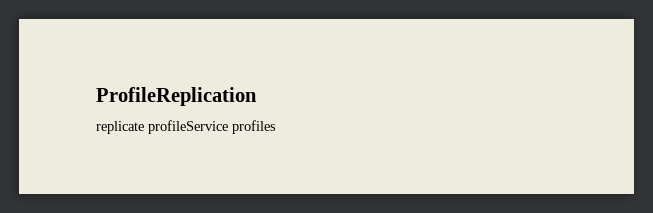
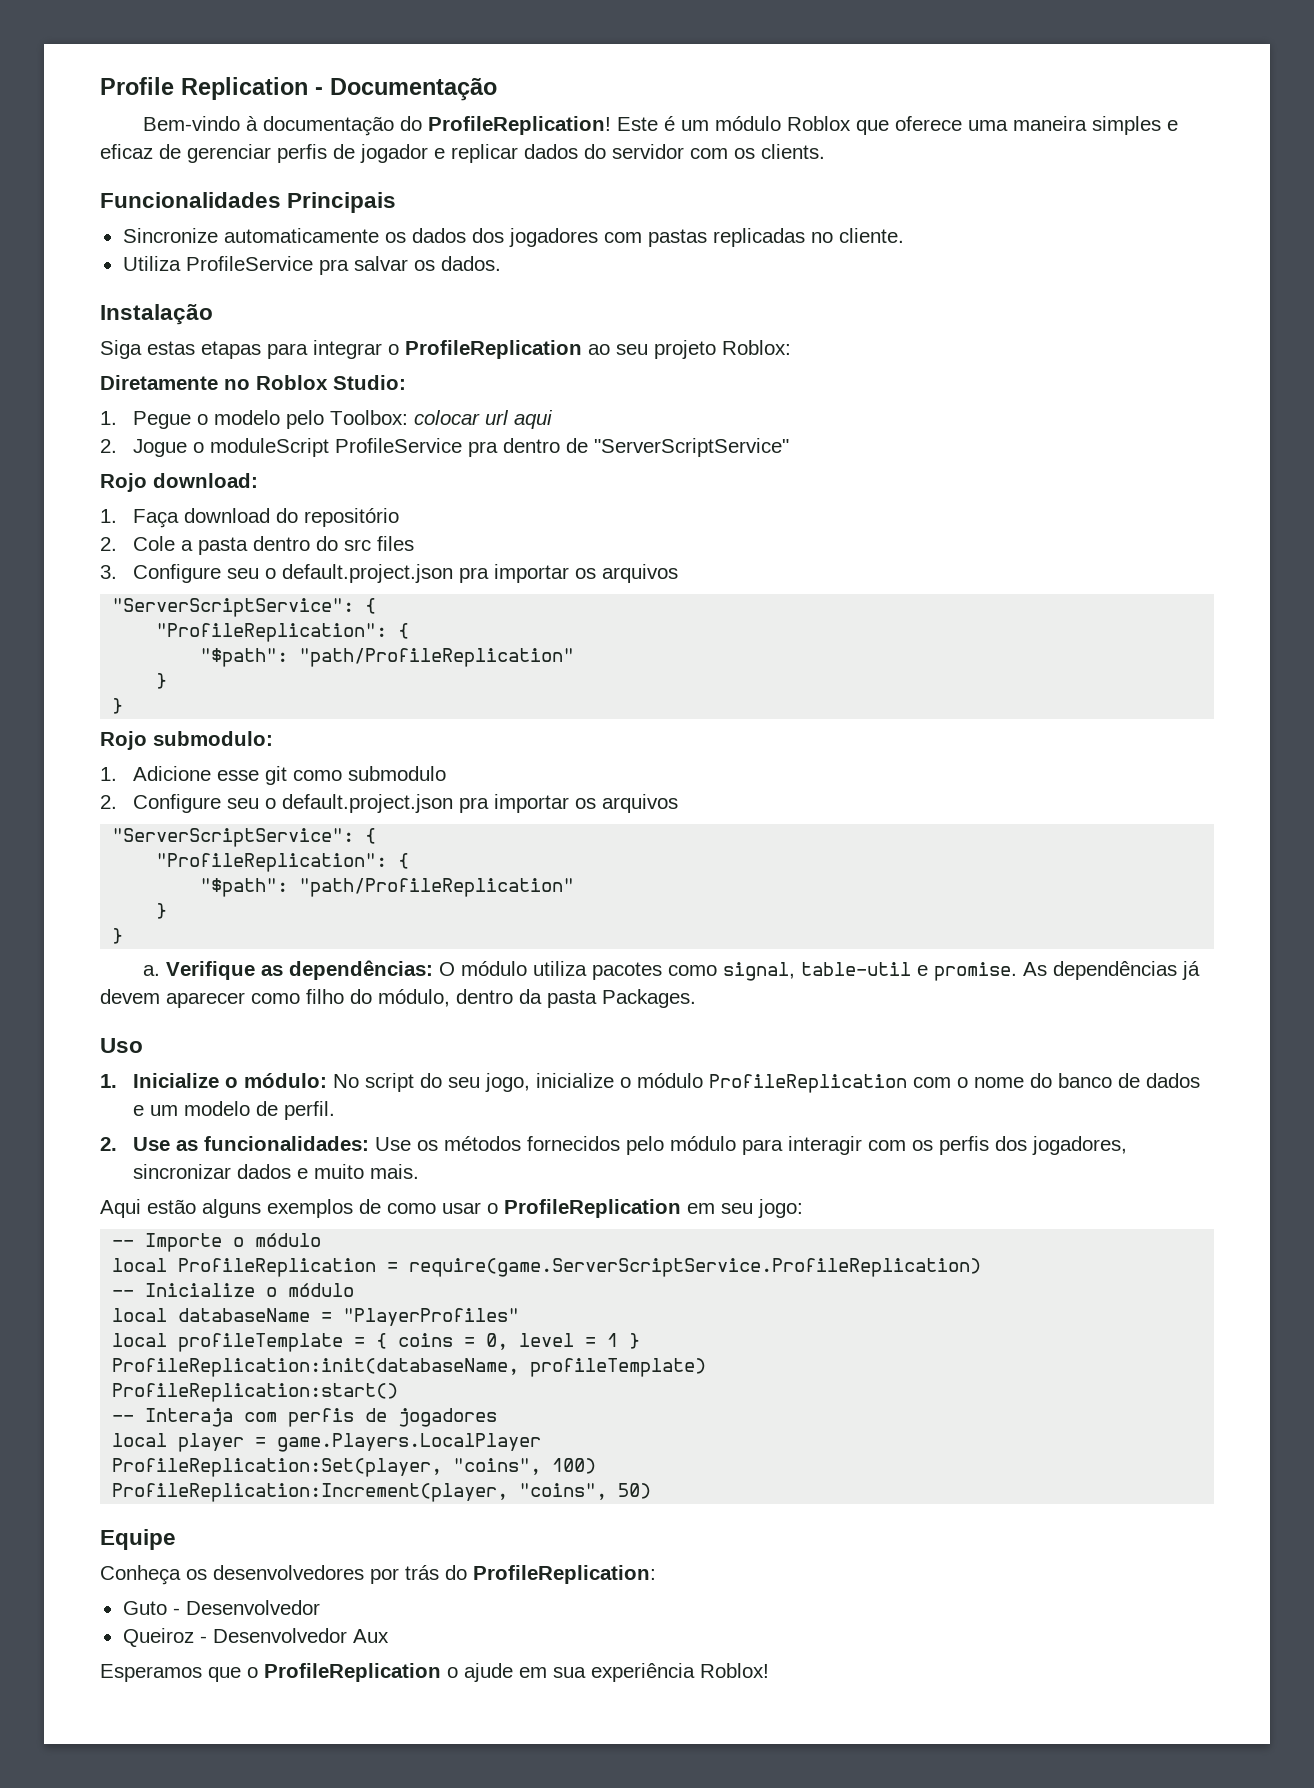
[96,87,257,106] [96,120,276,134] ProfileReplication // replicate profileService profiles -> [100,77,497,101] [142,116,1178,136] [100,144,825,163] [100,192,397,213] [122,228,904,247] [122,256,501,275] [100,304,213,325] [100,340,791,359] [100,375,406,390] [100,410,554,429] [100,438,790,457] [100,473,258,492] [100,508,400,528] [100,536,415,555] [100,564,679,583] [112,598,377,617] [156,623,410,642] [200,648,575,667] [156,673,168,689] [112,698,124,714] [100,731,273,750] [100,766,447,785] [100,794,679,813] [112,828,377,847] [156,853,410,872] [200,878,575,897] [156,903,168,919] [112,928,124,944] [142,960,1200,981] [100,989,696,1008] [100,1038,143,1053] [100,1073,1201,1093] [133,1101,336,1120] [100,1136,1128,1155] [133,1164,420,1179] [100,1199,803,1218] [112,1233,322,1252] [112,1258,982,1277] [112,1283,355,1297] [112,1308,520,1326] [112,1333,641,1352] [112,1358,707,1377] [112,1383,399,1402] [112,1408,498,1427] [112,1433,542,1452] [112,1458,597,1477] [112,1483,652,1502] [100,1529,176,1550] [100,1565,656,1585] [122,1600,320,1615] [122,1628,389,1647] [100,1663,769,1682] Profile Replication - Documentação // Bem-vindo à documentação do ProfileReplication! Este é um módulo Roblox que oferece uma maneira simples e eficaz de gerenciar perfis de jogador e replicar dados do servidor com os clients. // Funcionalidades Principais // Sincronize automaticamente os dados dos jogadores com pastas replicadas no cliente. // Utiliza ProfileService pra salvar os dados. // Instalação // Siga estas etapas para integrar o ProfileReplication ao seu projeto Roblox: // Diretamente no Roblox Studio: // 1. Pegue o modelo pelo Toolbox: colocar url aqui // 2. Jogue o moduleScript ProfileService pra dentro de "ServerScriptService" // Rojo download: // 1. Faça download do repositório // 2. Cole a pasta dentro do src files // 3. Configure seu o default.project.json pra importar os arquivos // "ServerScriptService": { // "ProfileReplication": { // "$path": "path/ProfileReplication" // } // } // Rojo submodulo: // 1. Adicione esse git como submodulo // 2. Configure seu o default.project.json pra importar os arquivos // "ServerScriptService": { // "ProfileReplication": { // "$path": "path/ProfileReplication" // } // } // a. Verifique as dependências: O módulo utiliza pacotes como signal, table-util e promise. As dependências já devem aparecer como filho do módulo, dentro da pasta Packages. // Uso // 1. Inicialize o módulo: No script do seu jogo, inicialize o módulo ProfileReplication com o nome do banco de dados e um modelo de perfil. // 2. Use as funcionalidades: Use os métodos fornecidos pelo módulo para interagir com os perfis dos jogadores, sincronizar dados e muito mais. // Aqui estão alguns exemplos de como usar o ProfileReplication em seu jogo: // -- Importe o módulo // local ProfileReplication = require(game.ServerScriptService.ProfileReplication) // -- Inicialize o módulo // local databaseName = "PlayerProfiles" // local profileTemplate = { coins = 0, level = 1 } // ProfileReplication:init(databaseName, profileTemplate) // ProfileReplication:start() // -- Interaja com perfis de jogadores // local player = game.Players.LocalPlayer // ProfileReplication:Set(player, "coins", 100) // ProfileReplication:Increment(player, "coins", 50) // Equipe // Conheça os desenvolvedores por trás do ProfileReplication: // Guto - Desenvolvedor // Queiroz - Desenvolvedor Aux // Esperamos que o ProfileReplication o ajude em sua experiência Roblox!

